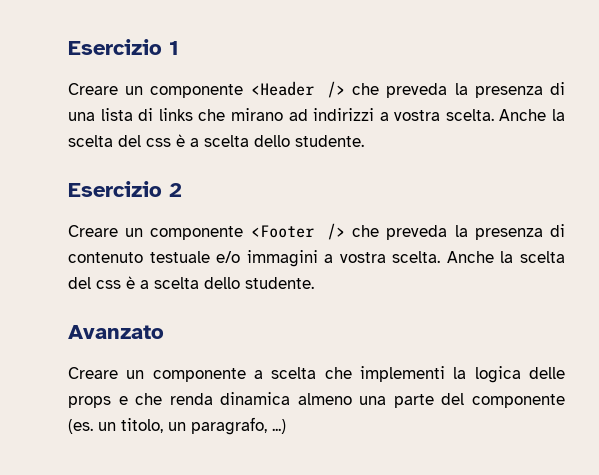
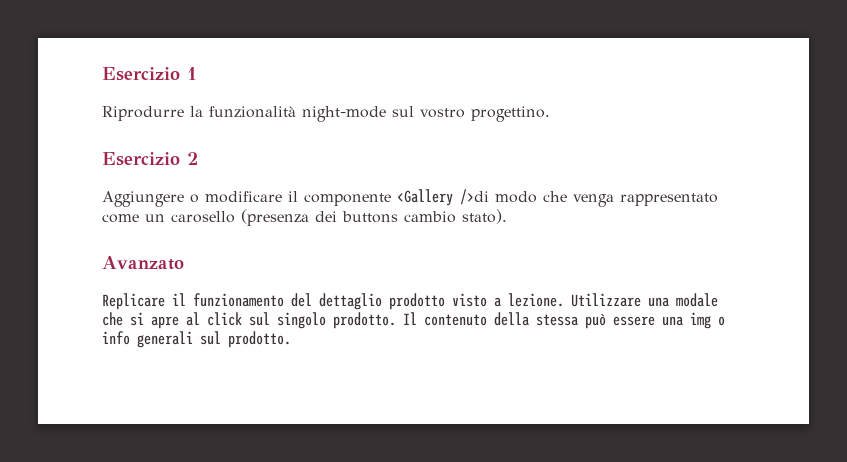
[68,81,565,98] [68,108,565,121] [68,134,364,147] [68,181,182,197] [68,223,565,240] [68,250,565,267] [68,276,314,289] [68,325,164,339] [68,366,565,383] [68,392,565,408] [68,417,286,435] Creare un componente <Header /> che preveda la presenza di una lista di links che mirano ad indirizzi a vostra scelta. Anche la scelta del css è a scelta dello studente. // Esercizio 2 // Creare un componente <Footer /> che preveda la presenza di contenuto testuale e/o immagini a vostra scelta. Anche la scelta del css è a scelta dello studente. // Avanzato // Creare un componente a scelta che implementi la logica delle props e che renda dinamica almeno una parte del componente (es. un titolo, un paragrafo, ...) -> [102,106,550,122] [102,152,198,166] [102,189,718,207] [102,209,507,226] [102,256,184,270] [102,293,718,310] [102,312,725,329] [102,331,291,348] Riprodurre la funzionalità night-mode sul vostro progettino. // Esercizio 2 // Aggiungere o modificare il componente <Gallery />di modo che venga rappresentato come un carosello (presenza dei buttons cambio stato). // Avanzato // Replicare il funzionamento del dettaglio prodotto visto a lezione. Utilizzare una modale che si apre al click sul singolo prodotto. Il contenuto della stessa può essere una img o info generali sul prodotto.

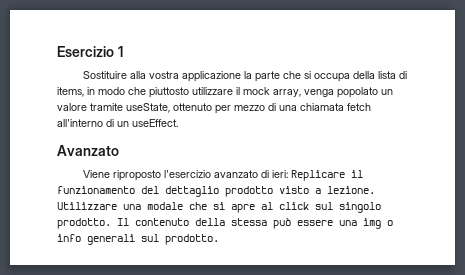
[102,106,550,122] [102,152,198,166] [102,189,718,207] [102,209,507,226] [102,256,184,270] Riprodurre la funzionalità night-mode sul vostro progettino. // Esercizio 2 // Aggiungere o modificare il componente <Gallery />di modo che venga rappresentato come un carosello (presenza dei buttons cambio stato). // Avanzato // -> [82,71,407,82] [57,87,393,98] [57,103,371,114] [57,119,178,127] [57,145,119,156] [82,170,288,181] Sostituire alla vostra applicazione la parte che si occupa della lista di items, in modo che piuttosto utilizzare il mock array, venga popolato un valore tramite useState, ottenuto per mezzo di una chiamata fetch all'interno di un useEffect. // Avanzato // Viene riproposto l'esercizio avanzato di ieri:

